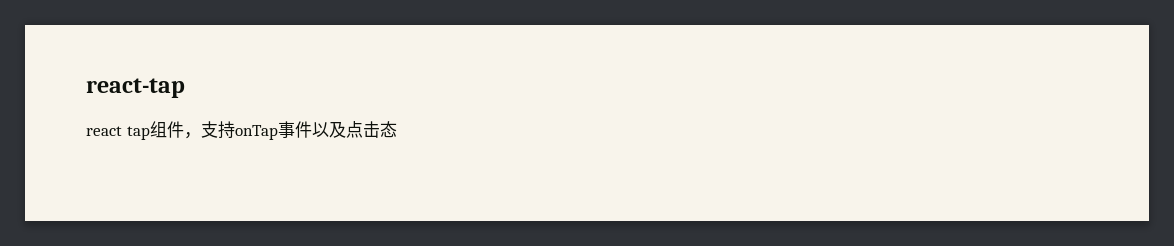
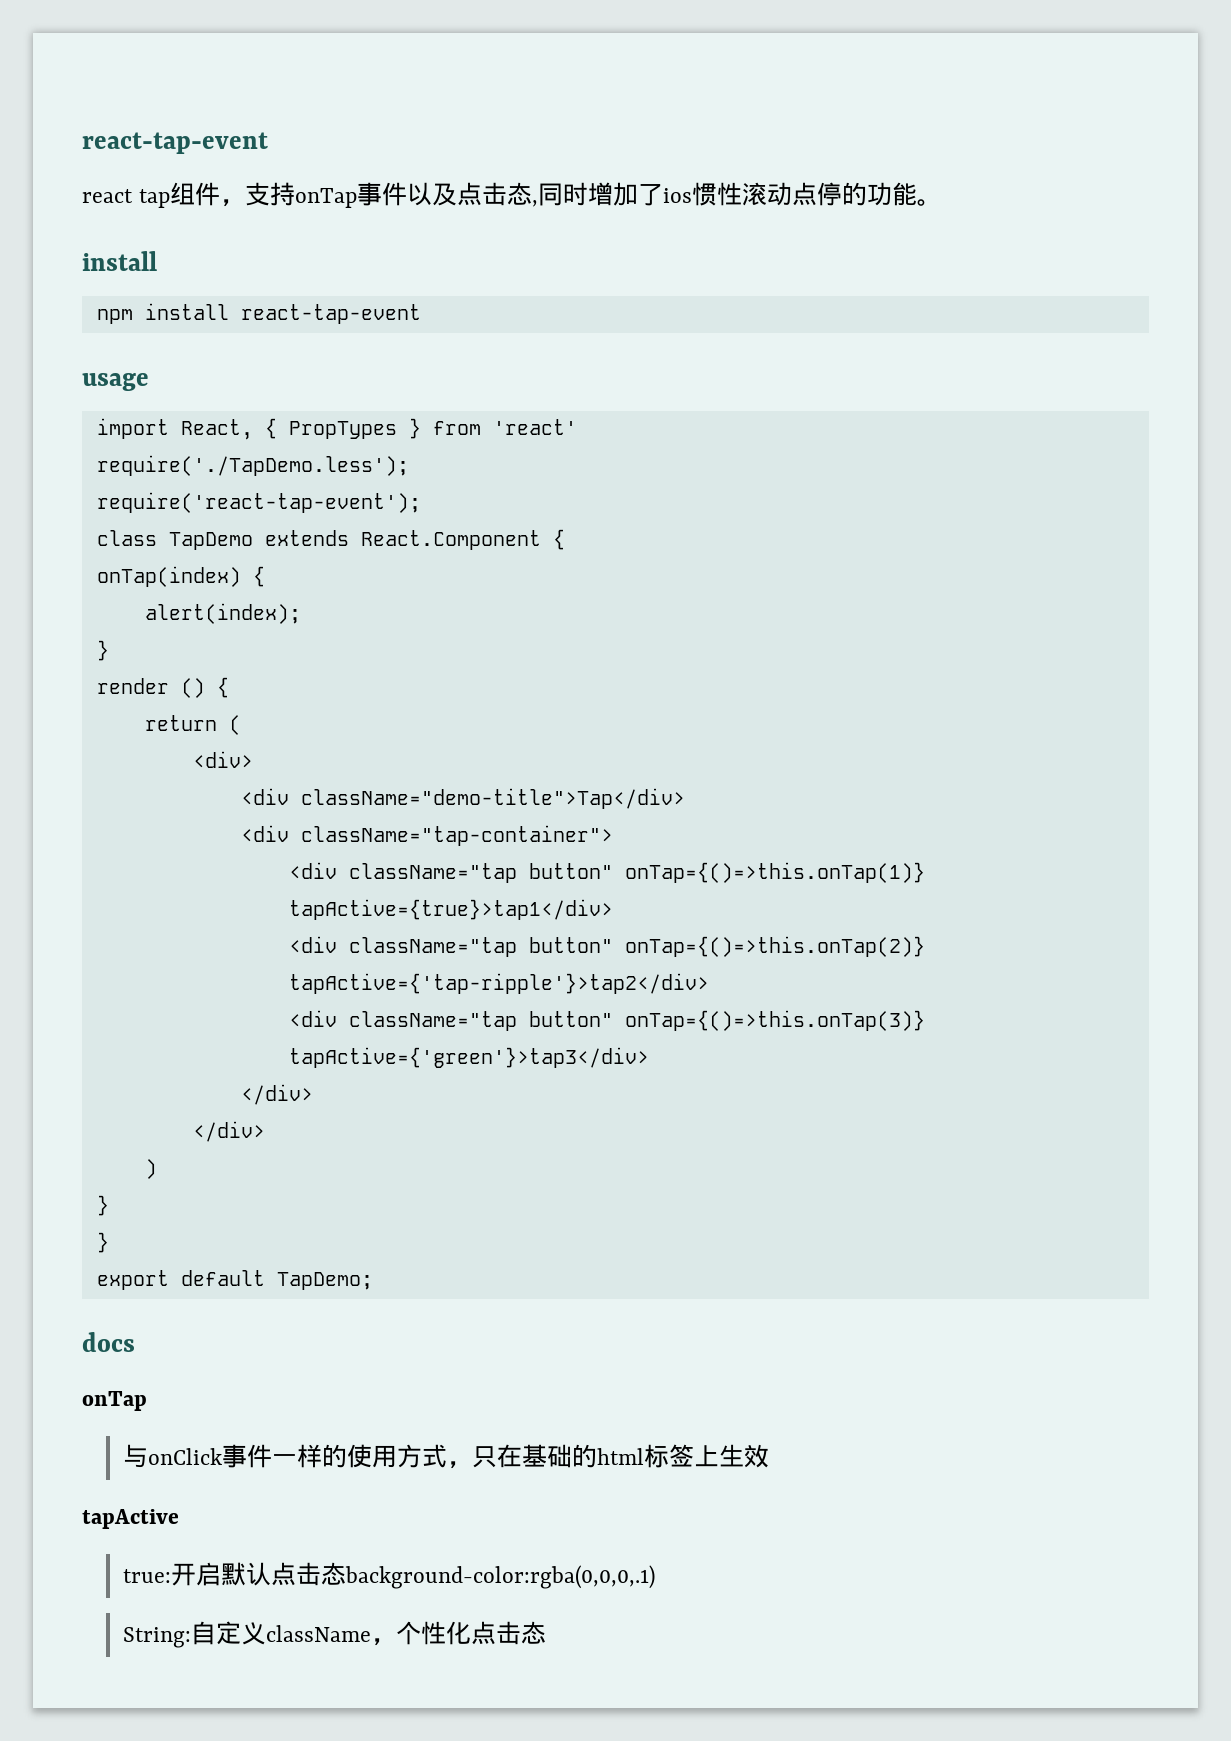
[86,78,185,98] react-tap -> [82,132,268,154] react-tap-event
(397, 129) none -> [531,182,942,207] [82,251,157,271] [96,303,421,324] [82,373,149,391] [96,418,577,440] [96,455,409,476] [96,492,421,513] [96,529,565,550] [96,566,265,587] [144,603,301,624] [96,640,109,661] [96,677,229,698] [144,715,241,735] [192,751,253,768] [240,788,685,809] [240,825,613,846] [288,862,925,883] [288,899,613,920] [288,936,925,957] [288,973,709,994] [288,1010,925,1031] [288,1047,649,1068] [240,1084,313,1105] [192,1121,265,1142] [144,1159,157,1179] [96,1195,109,1216] [96,1232,109,1253] [96,1270,373,1290] [82,1332,135,1352] [82,1391,147,1411] [123,1444,770,1469] [82,1509,179,1529] [123,1562,656,1589] [123,1621,547,1648] ,同时增加了ios惯性滚动点停的功能。 // install // npm install react-tap-event // usage // import React, { PropTypes } from 'react' // require('./TapDemo.less'); // require('react-tap-event'); // class TapDemo extends React.Component { // onTap(index) { // alert(index); // } // render () { // return ( // <div> // <div className="demo-title">Tap</div> // <div className="tap-container"> // <div className="tap button" onTap={()=>this.onTap(1)} tapActive={true}>tap1</div> // <div className="tap button" onTap={()=>this.onTap(2)} tapActive={'tap-ripple'}>tap2</div> // <div className="tap button" onTap={()=>this.onTap(3)} tapActive={'green'}>tap3</div> // </div> // </div> // ) // } // } // export default TapDemo; // docs // onTap // 与onClick事件一样的使用方式，只在基础的html标签上生效 // tapActive // true:开启默认点击态background-color:rgba(0,0,0,.1) // String:自定义className，个性化点击态

